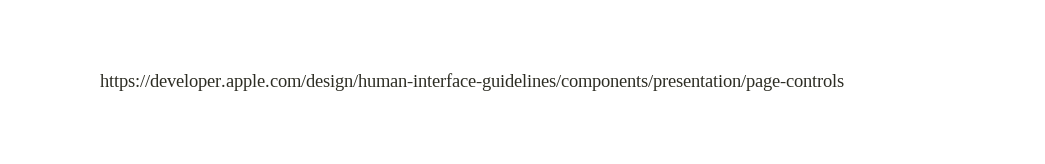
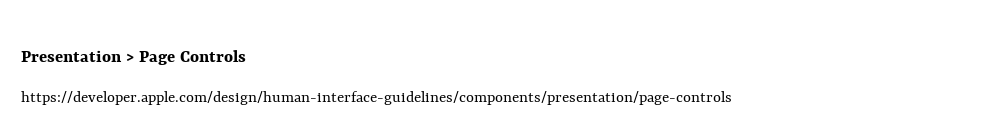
(100, 82) none -> [21,50,247,65] Presentation > Page Controls //

